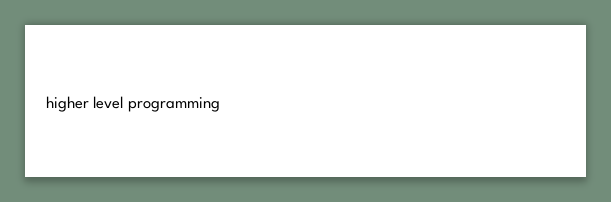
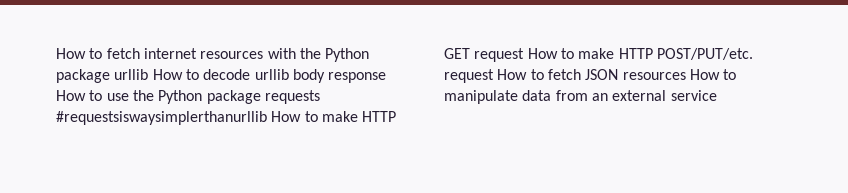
[46,96,220,112] higher level programming -> [56,48,370,62] [56,69,387,83] [56,90,320,104] [56,111,397,125] [444,48,753,62] [444,69,737,83] [444,90,717,104] How to fetch internet resources with the Python package urllib How to decode urllib body response How to use the Python package requests #requestsiswaysimplerthanurllib How to make HTTP GET request How to make HTTP POST/PUT/etc. request How to fetch JSON resources How to manipulate data from an external service

